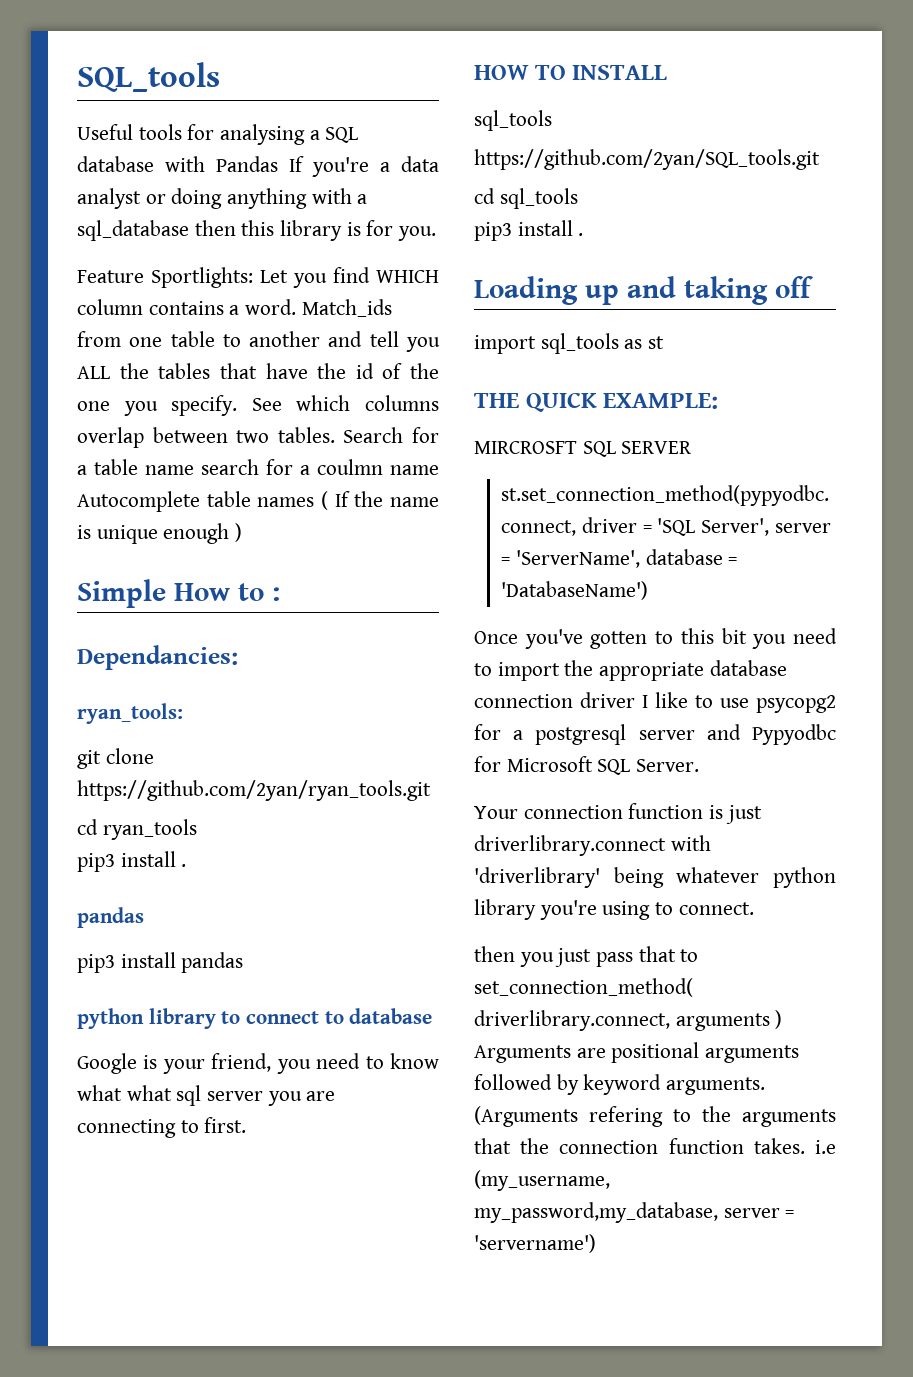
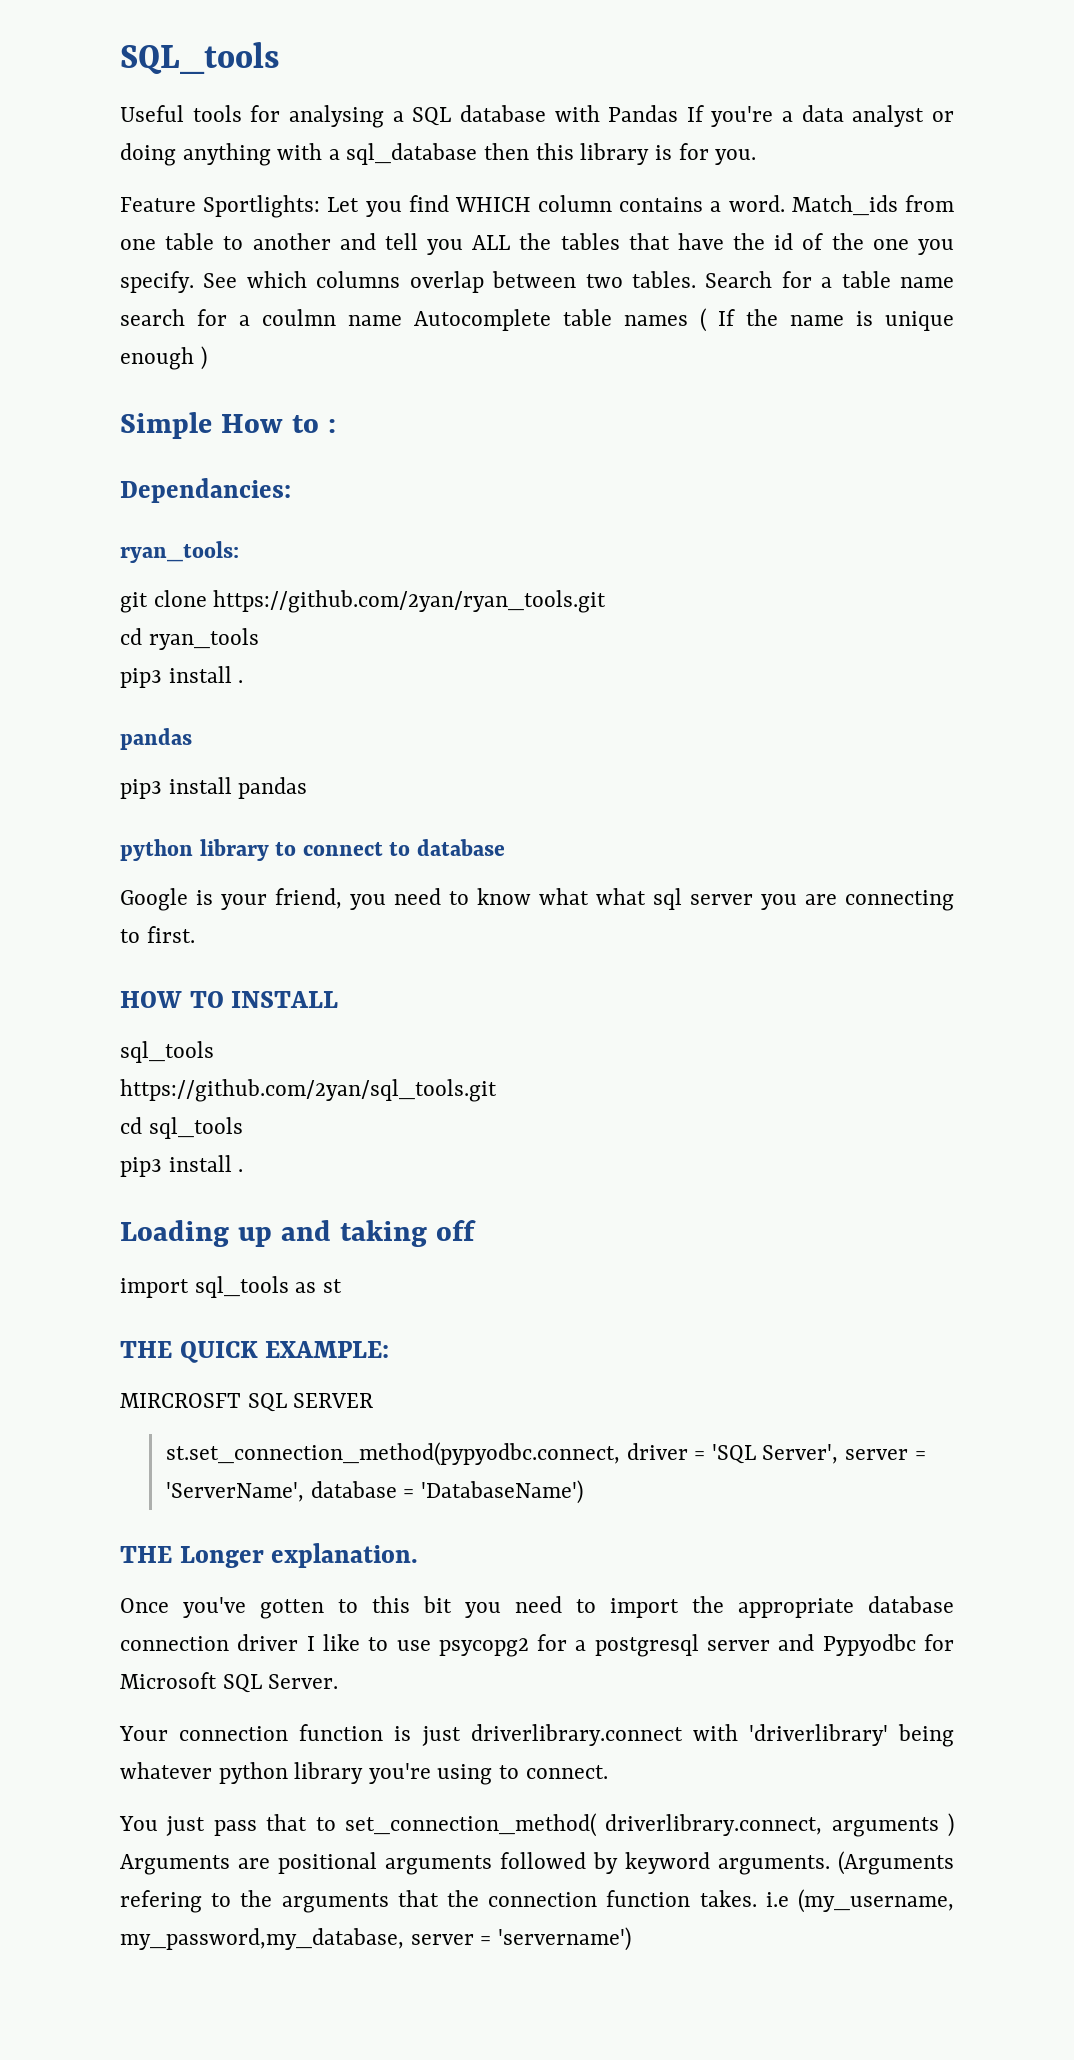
[474,149,820,170] https://github.com/2yan/SQL_tools.git -> [120,1079,497,1102] https://github.com/2yan/sql_tools.git
(649, 590) none -> [120,1543,419,1568] // THE Longer explanation.
[474,946,554,967] then you -> [119,1816,158,1831] You

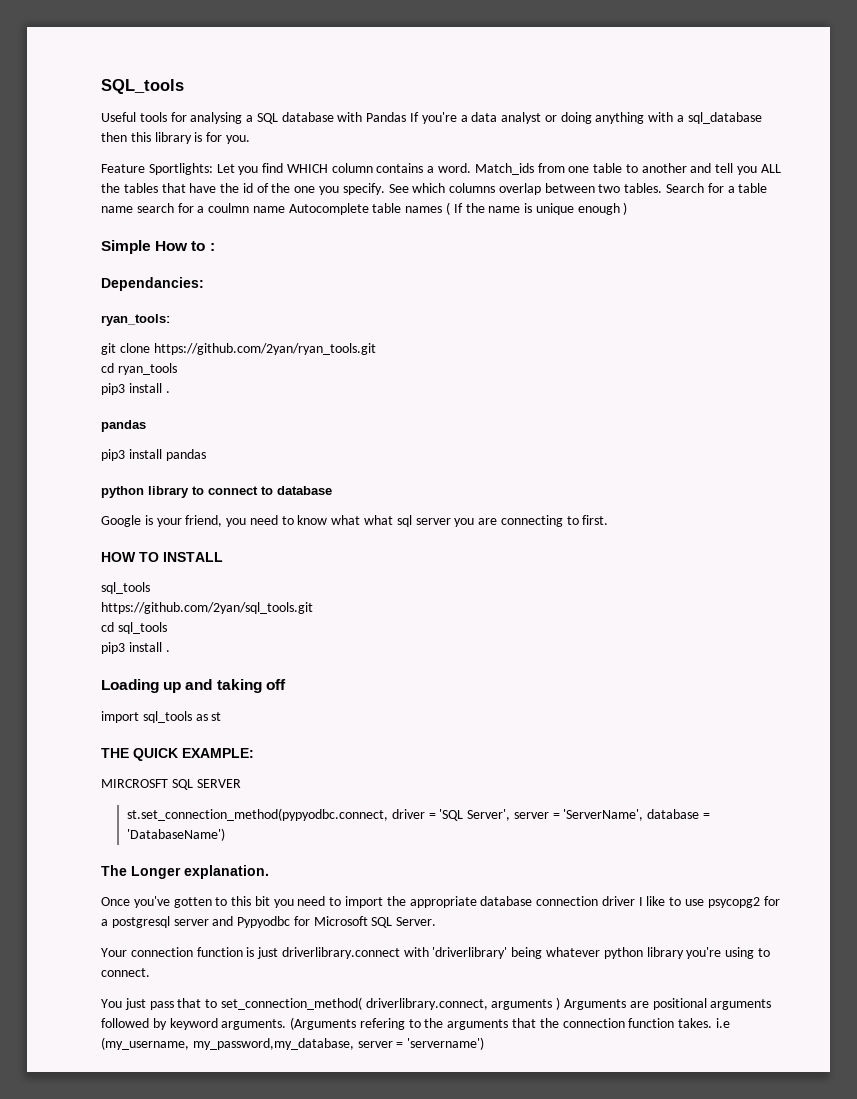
[120,1546,172,1563] THE -> [101,865,127,876] The

